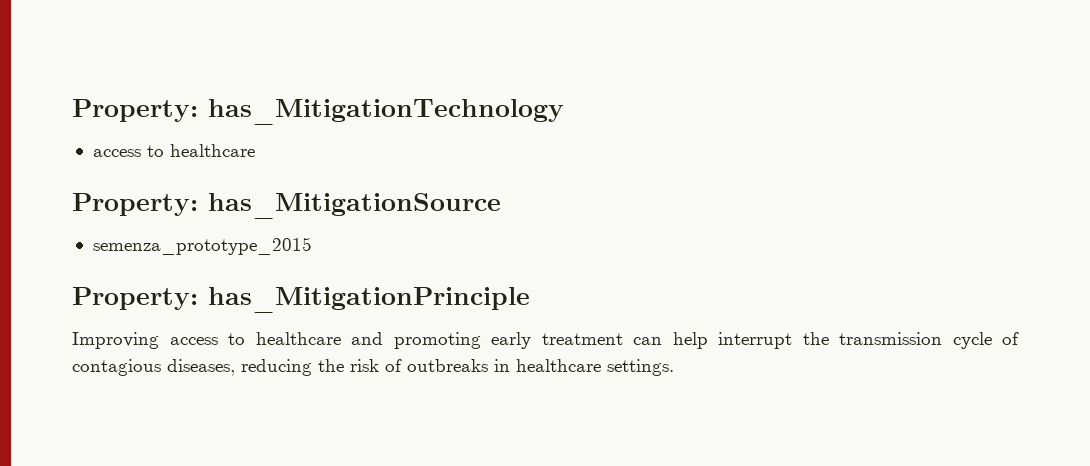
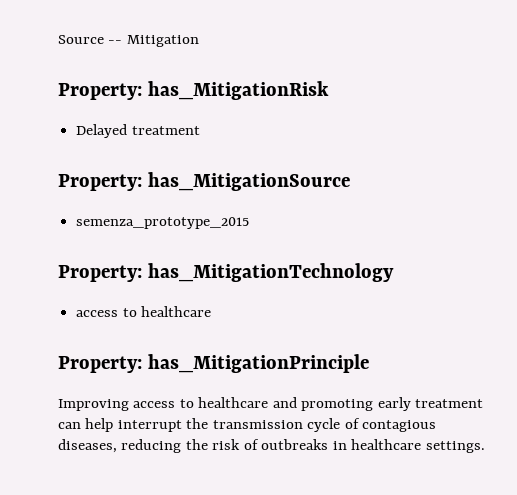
(72, 110) none -> [58,35,199,47] [58,81,329,100] [76,124,200,138] [58,172,350,191] [76,217,250,229] Source -- Mitigation // Property: has_MitigationRisk // Delayed treatment // Property: has_MitigationSource // semenza_prototype_2015 //
[72,193,501,219] [92,237,312,255] // Property: has_MitigationSource // semenza_prototype_2015 -> (212, 311) none

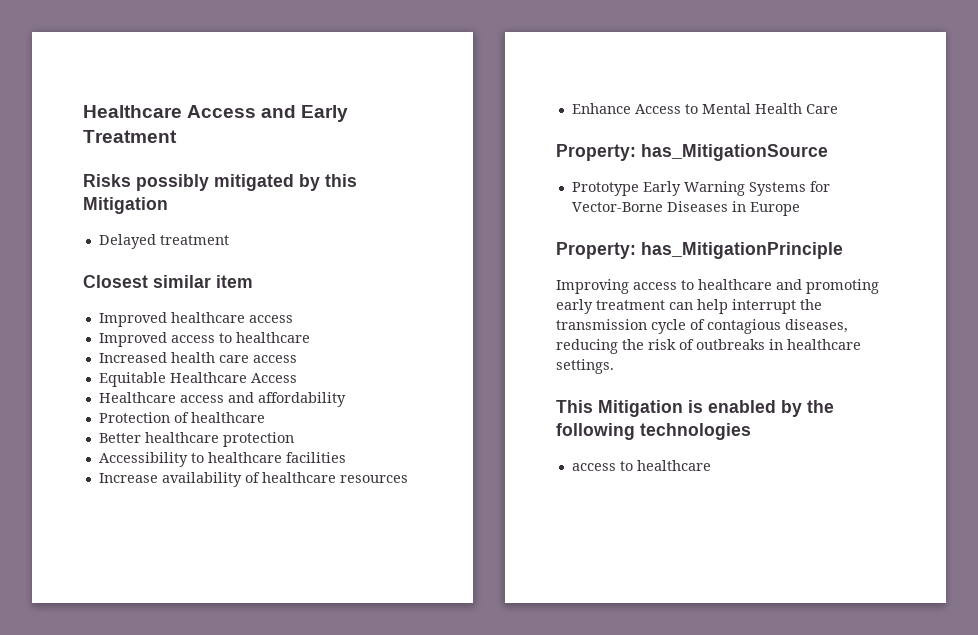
[58,35,199,47] [58,81,329,100] Source -- Mitigation // Property: has_MitigationRisk -> [83,105,349,122] [83,130,177,143] [83,174,357,191] [83,197,168,214] Healthcare Access and Early Treatment // Risks possibly mitigated by this Mitigation
[58,172,350,191] [76,217,250,229] [58,263,394,282] [76,306,212,317] Property: has_MitigationSource // semenza_prototype_2015 // Property: has_MitigationTechnology // access to healthcare -> [83,275,253,288] [98,312,293,327] [98,332,310,347] [98,352,297,363] [98,372,297,387] [98,392,346,407] [98,412,265,423] [98,432,294,447] [98,452,346,467] [98,472,408,487] [571,103,838,114] [556,144,828,161] [571,181,830,196] [571,201,800,216] Closest similar item // Improved healthcare access // Improved access to healthcare // Increased health care access // Equitable Healthcare Access // Healthcare access and affordability // Protection of healthcare // Better healthcare protection // Accessibility to healthcare facilities // Increase availability of healthcare resources // Enhance Access to Mental Health Care // Property: has_MitigationSource // Prototype Early Warning Systems for Vector-Borne Diseases in Europe
(485, 447) none -> [556,400,834,417] [556,423,751,440] [571,460,711,471] // This Mitigation is enabled by the following technologies // access to healthcare

